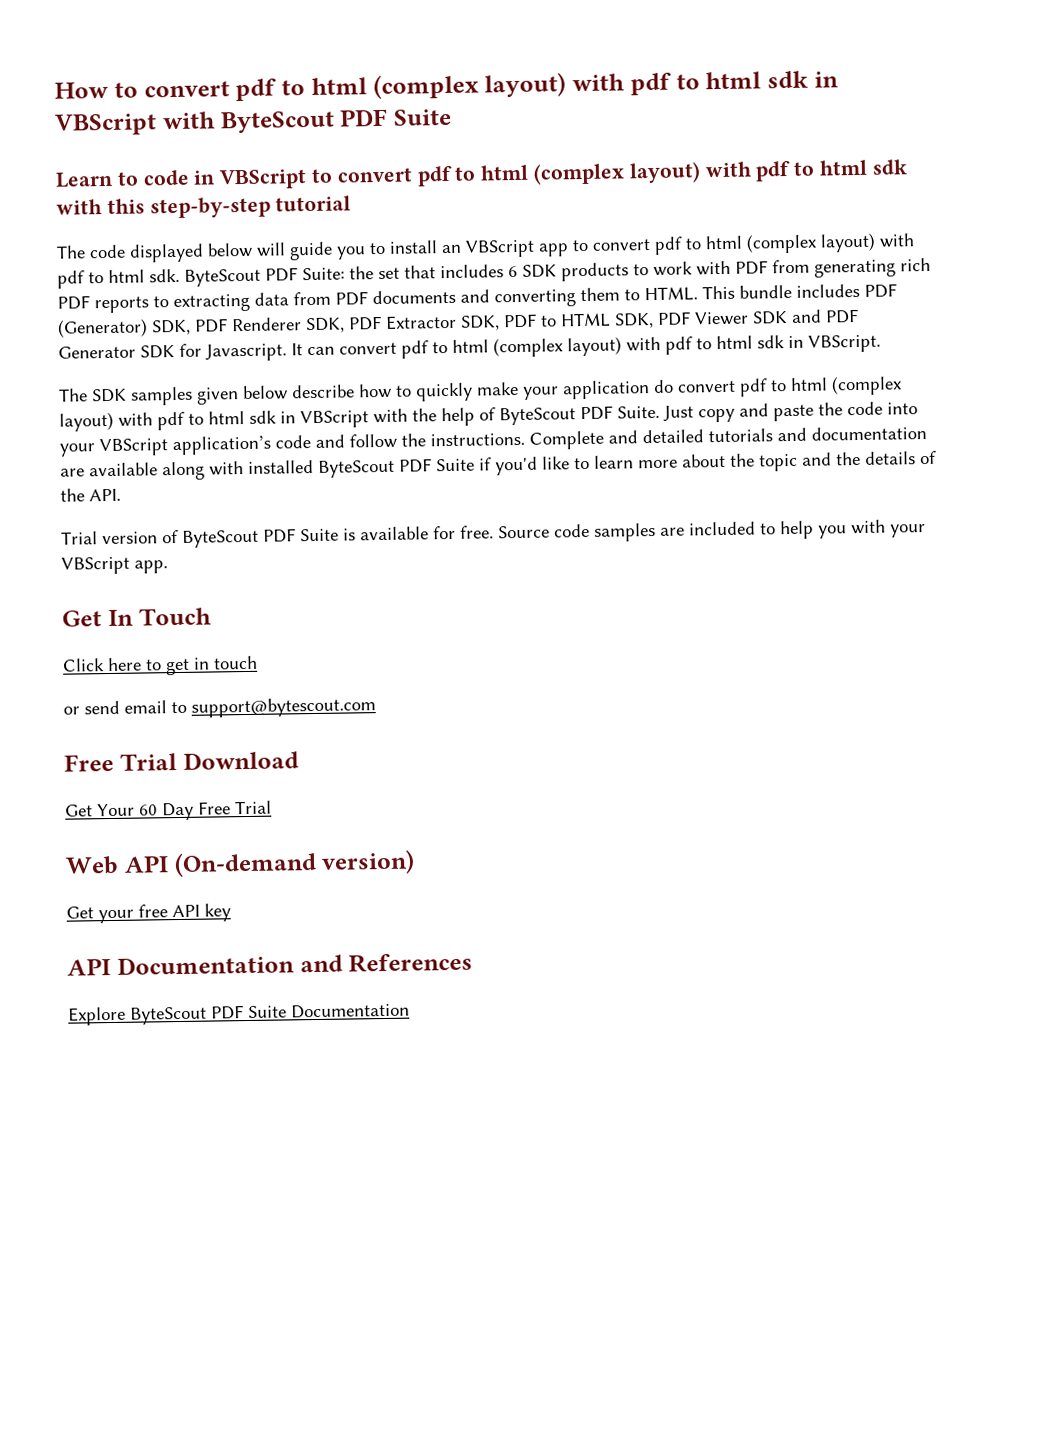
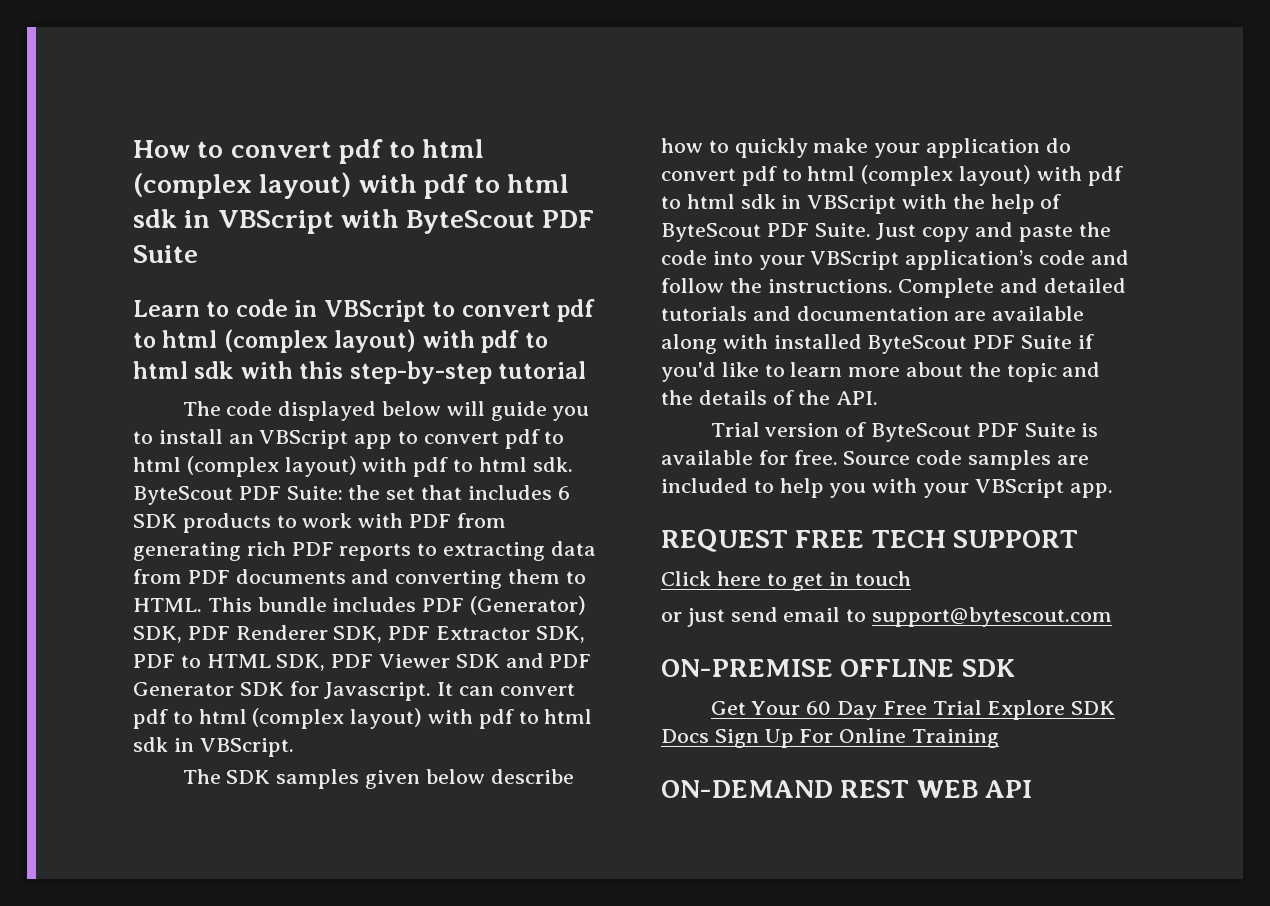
[62,607,212,627] Get In Touch -> [661,529,1078,552] REQUEST FREE TECH SUPPORT
(80, 710) none -> [686,608,725,627] just
[64,751,299,772] Free Trial Download -> [661,659,1015,677] ON-PREMISE OFFLINE SDK
[65,849,416,878] [66,903,231,924] [67,952,474,976] [68,1003,410,1026] // Web API (On-demand version) // Get your free API key // API Documentation and References // Explore ByteScout PDF Suite Documentation -> [987,700,1116,720] [661,728,1000,748] [661,780,1032,798] Explore SDK Docs Sign Up For Online Training // ON-DEMAND REST WEB API

